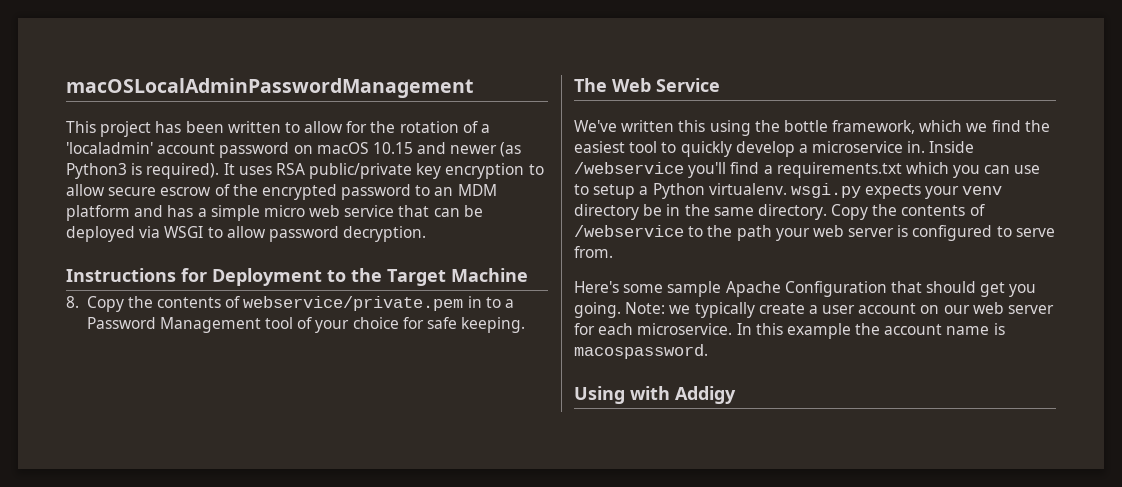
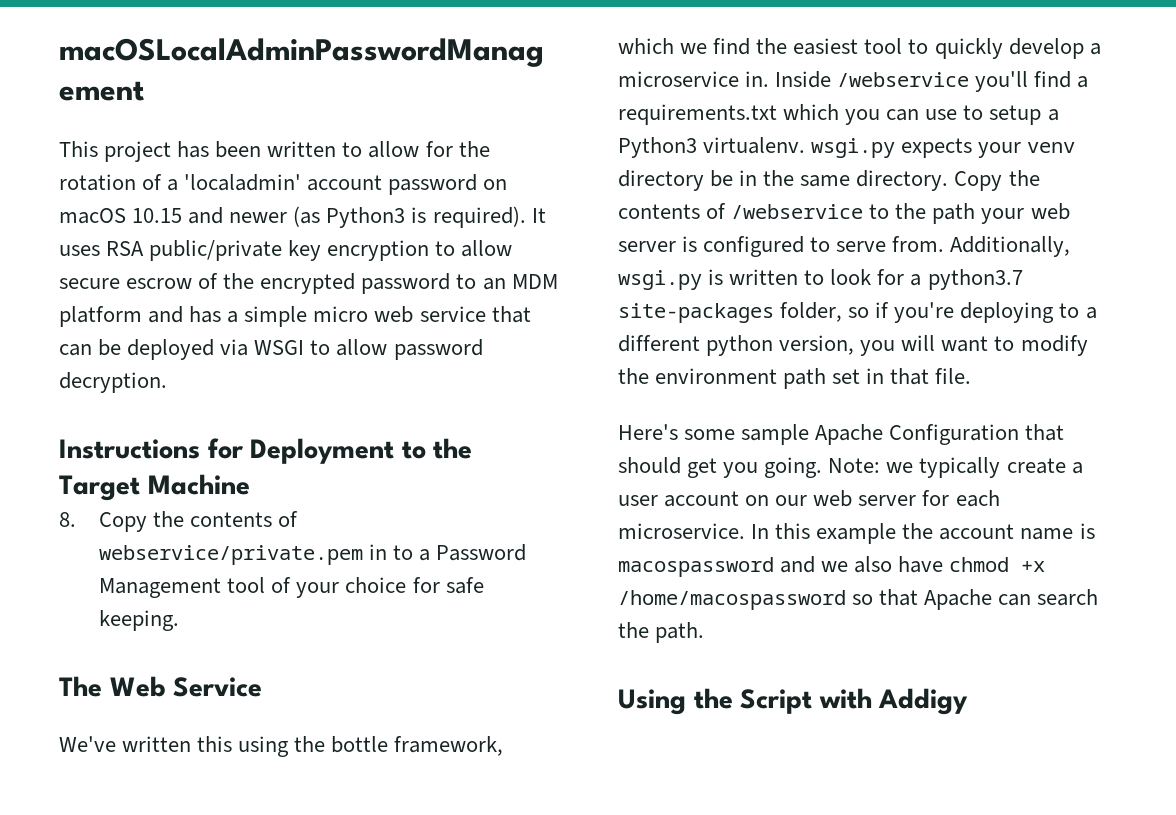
[652,183,705,199] Python -> [618,137,697,158] Python3
(613, 252) none -> [950,236,1071,257] [618,269,1023,290] [618,302,1097,323] [618,335,1088,356] [618,368,972,389] Additionally, wsgi.py is written to look for a python3.7 site-packages folder, so if you're deploying to a different python version, you will want to modify the environment path set in that file.
[574,344,708,359] macospassword. -> [618,556,1046,577] [618,589,1099,610] [618,622,705,643] macospassword and we also have chmod +x /home/macospassword so that Apache can search the path.
(625, 395) none -> [693,688,813,714] the Script

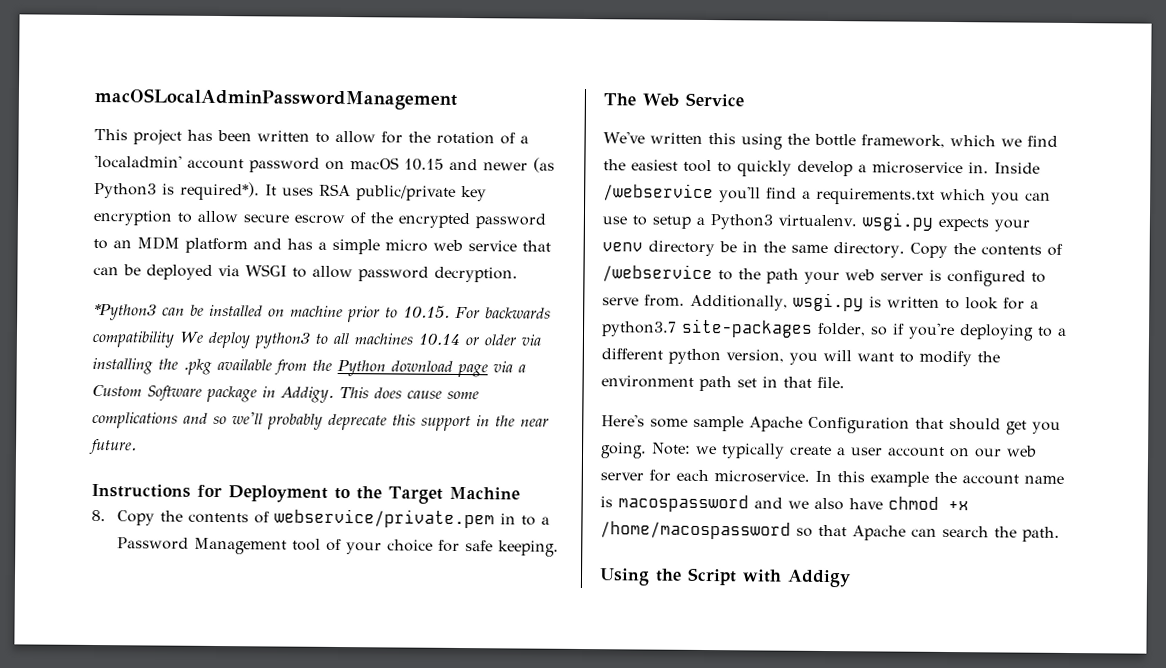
[432,206,526,228] required). -> [180,181,260,201] required*).
(167, 382) none -> [93,303,551,323] [92,330,541,349] [92,357,526,378] [92,384,479,403] [92,411,549,432] [88,438,137,455] // *Python3 can be installed on machine prior to 10.15. For backwards compatibility We deploy python3 to all machines 10.14 or older via installing the .pkg available from the Python download page via a Custom Software package in Addigy. This does cause some complications and so we'll probably deprecate this support in the near future.

